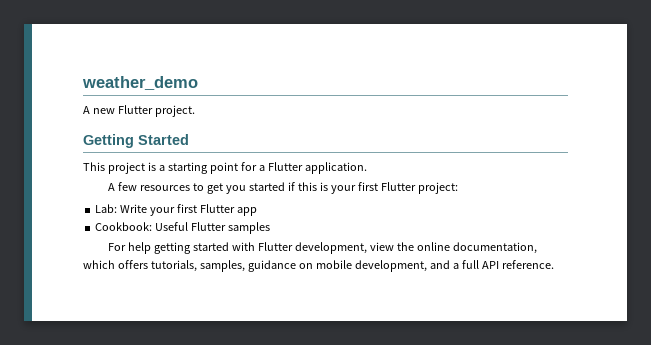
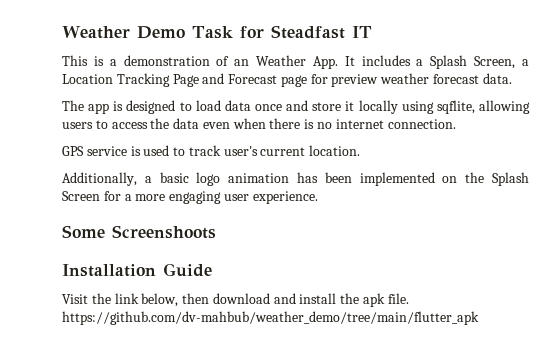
[82,76,198,90] [83,105,195,117] [83,134,189,148] weather_demo // A new Flutter project. // Getting Started -> [62,25,372,39] Weather Demo Task for Steadfast IT
[107,162,145,174] project -> (88, 60) none
[167,162,367,174] [107,182,458,194] [95,204,257,216] [95,222,271,234] [107,242,537,254] [83,260,554,272] starting point for a Flutter application. // A few resources to get you started if this is your first Flutter project: // Lab: Write your first Flutter app // Cookbook: Useful Flutter samples // For help getting started with Flutter development, view the online documentation, which offers tutorials, samples, guidance on mobile development, and a full API reference. -> [123,55,530,69] [62,73,512,87] [62,100,530,114] [62,118,456,129] [62,145,361,156] [62,172,529,186] [62,191,318,204] [62,225,216,239] [62,263,212,277] [62,293,409,307] [62,311,479,325] demonstration of an Weather App. It includes a Splash Screen, a Location Tracking Page and Forecast page for preview weather forecast data. // The app is designed to load data once and store it locally using sqflite, allowing users to access the data even when there is no internet connection. // GPS service is used to track user's current location. // Additionally, a basic logo animation has been implemented on the Splash Screen for a more engaging user experience. // Some Screenshoots // Installation Guide // Visit the link below, then download and install the apk file. https://github.com/dv-mahbub/weather_demo/tree/main/flutter_apk

